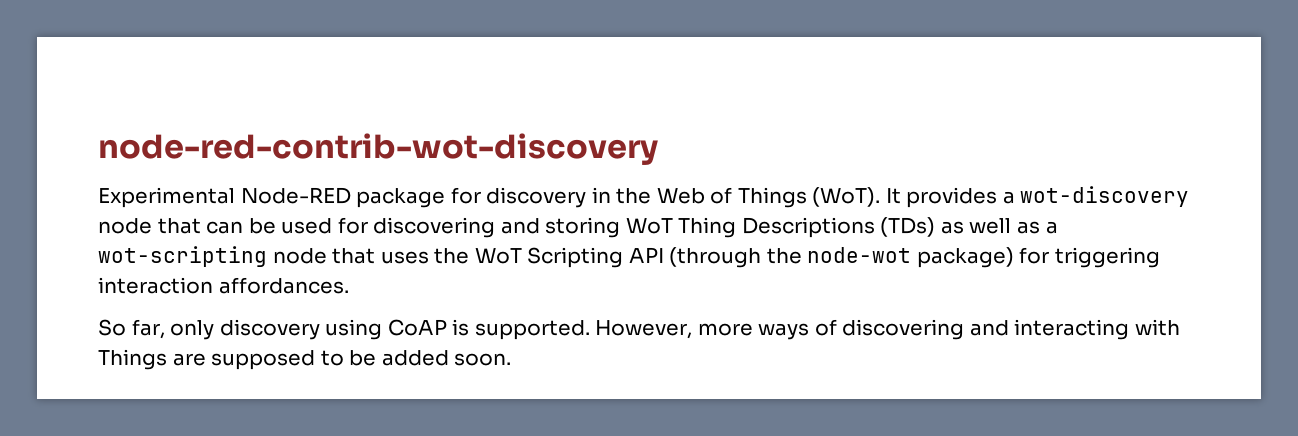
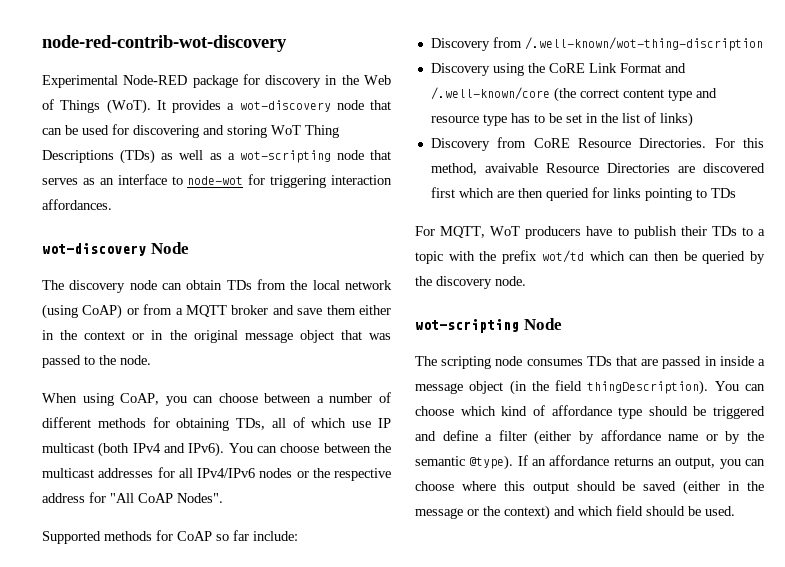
[380,247,1160,268] [98,277,349,294] [98,319,1181,340] [98,349,512,370] uses the WoT Scripting API (through the node-wot package) for triggering interaction affordances. // So far, only discovery using CoAP is supported. However, more ways of discovering and interacting with Things are supposed to be added soon. -> [42,174,392,188] [42,199,112,210] [42,242,189,256] [42,279,392,293] [42,304,391,319] [42,330,392,343] [42,355,151,368] [42,392,391,406] [42,417,391,431] [42,442,391,457] [42,467,391,481] [42,492,223,503] [42,530,298,544] [430,37,763,51] [430,63,686,76] [430,87,717,102] [430,112,693,127] [430,137,764,151] [430,163,765,175] [430,187,736,201] [415,226,765,239] [415,250,765,264] [415,276,526,289] [415,318,562,333] [415,356,765,369] [415,380,765,395] [415,405,765,419] [415,430,764,445] [415,455,765,470] [415,480,764,495] [415,505,735,520] serves as an interface to node-wot for triggering interaction affordances. // wot-discovery Node // The discovery node can obtain TDs from the local network (using CoAP) or from a MQTT broker and save them either in the context or in the original message object that was passed to the node. // When using CoAP, you can choose between a number of different methods for obtaining TDs, all of which use IP multicast (both IPv4 and IPv6). You can choose between the multicast addresses for all IPv4/IPv6 nodes or the respective address for "All CoAP Nodes". // Supported methods for CoAP so far include: // Discovery from /.well-known/wot-thing-discription // Discovery using the CoRE Link Format and /.well-known/core (the correct content type and resource type has to be set in the list of links) // Discovery from CoRE Resource Directories. For this method, avaivable Resource Directories are discovered first which are then queried for links pointing to TDs // For MQTT, WoT producers have to publish their TDs to a topic with the prefix wot/td which can then be queried by the discovery node. // wot-scripting Node // The scripting node consumes TDs that are passed in inside a message object (in the field thingDescription). You can choose which kind of affordance type should be triggered and define a filter (either by affordance name or by the semantic @type). If an affordance returns an output, you can choose where this output should be saved (either in the message or the context) and which field should be used.

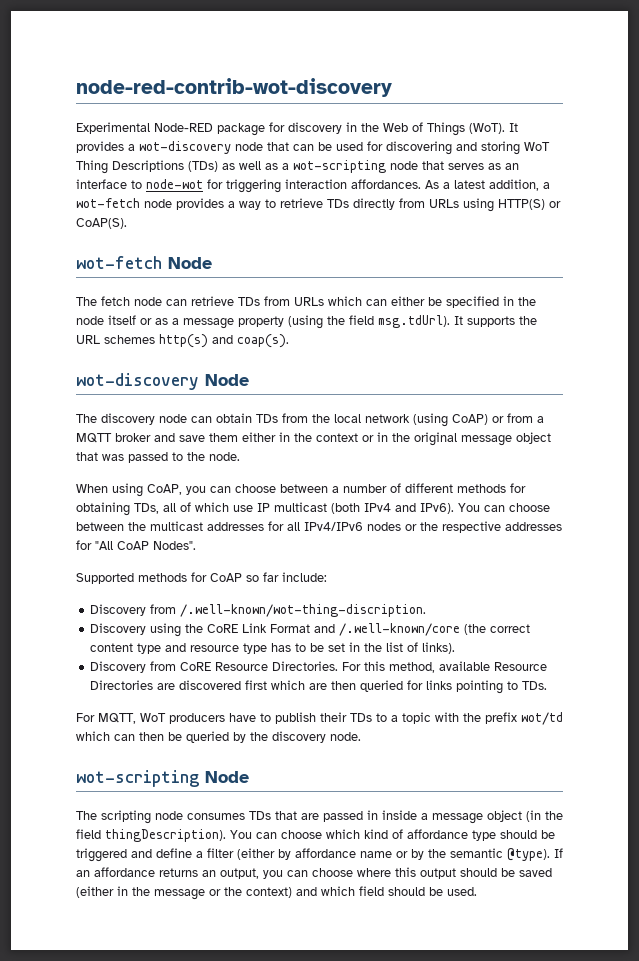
(112, 204) none -> [425,179,550,191] [76,198,561,212] [76,218,127,229] [76,256,212,269] [76,296,536,308] [76,315,537,329] [76,334,289,348] As a latest addition, a wot-fetch node provides a way to retrieve TDs directly from URLs using HTTP(S) or CoAP(S). // wot-fetch Node // The fetch node can retrieve TDs from URLs which can either be specified in the node itself or as a message property (using the field msg.tdUrl). It supports the URL schemes http(s) and coap(s).
[42,493,85,503] address -> [505,522,562,531] addresses
[524,37,763,51] /.well-known/wot-thing-discription -> [180,604,427,617] /.well-known/wot-thing-discription.
[659,112,693,127] links) -> [422,642,456,654] links).
[484,163,538,173] avaivable -> [439,661,491,671] available
[710,188,736,198] TDs -> [522,681,548,690] TDs.

